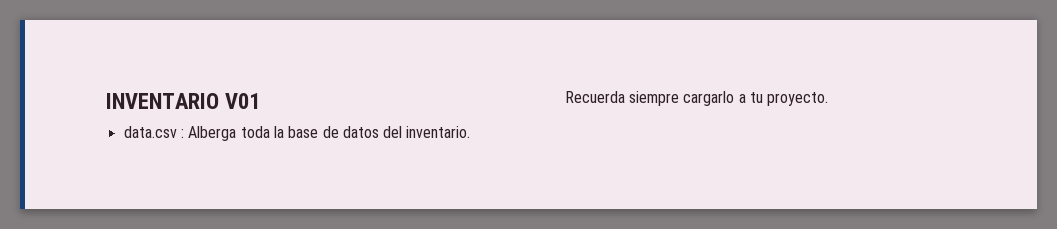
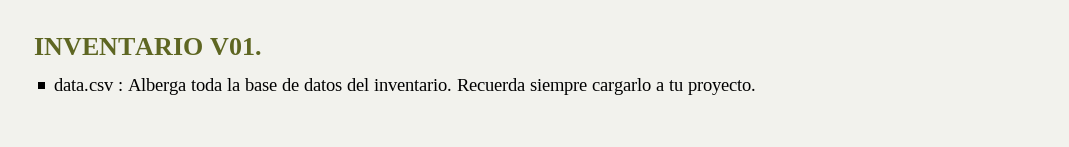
[225,93,261,109] V01 -> [210,38,263,55] V01.

